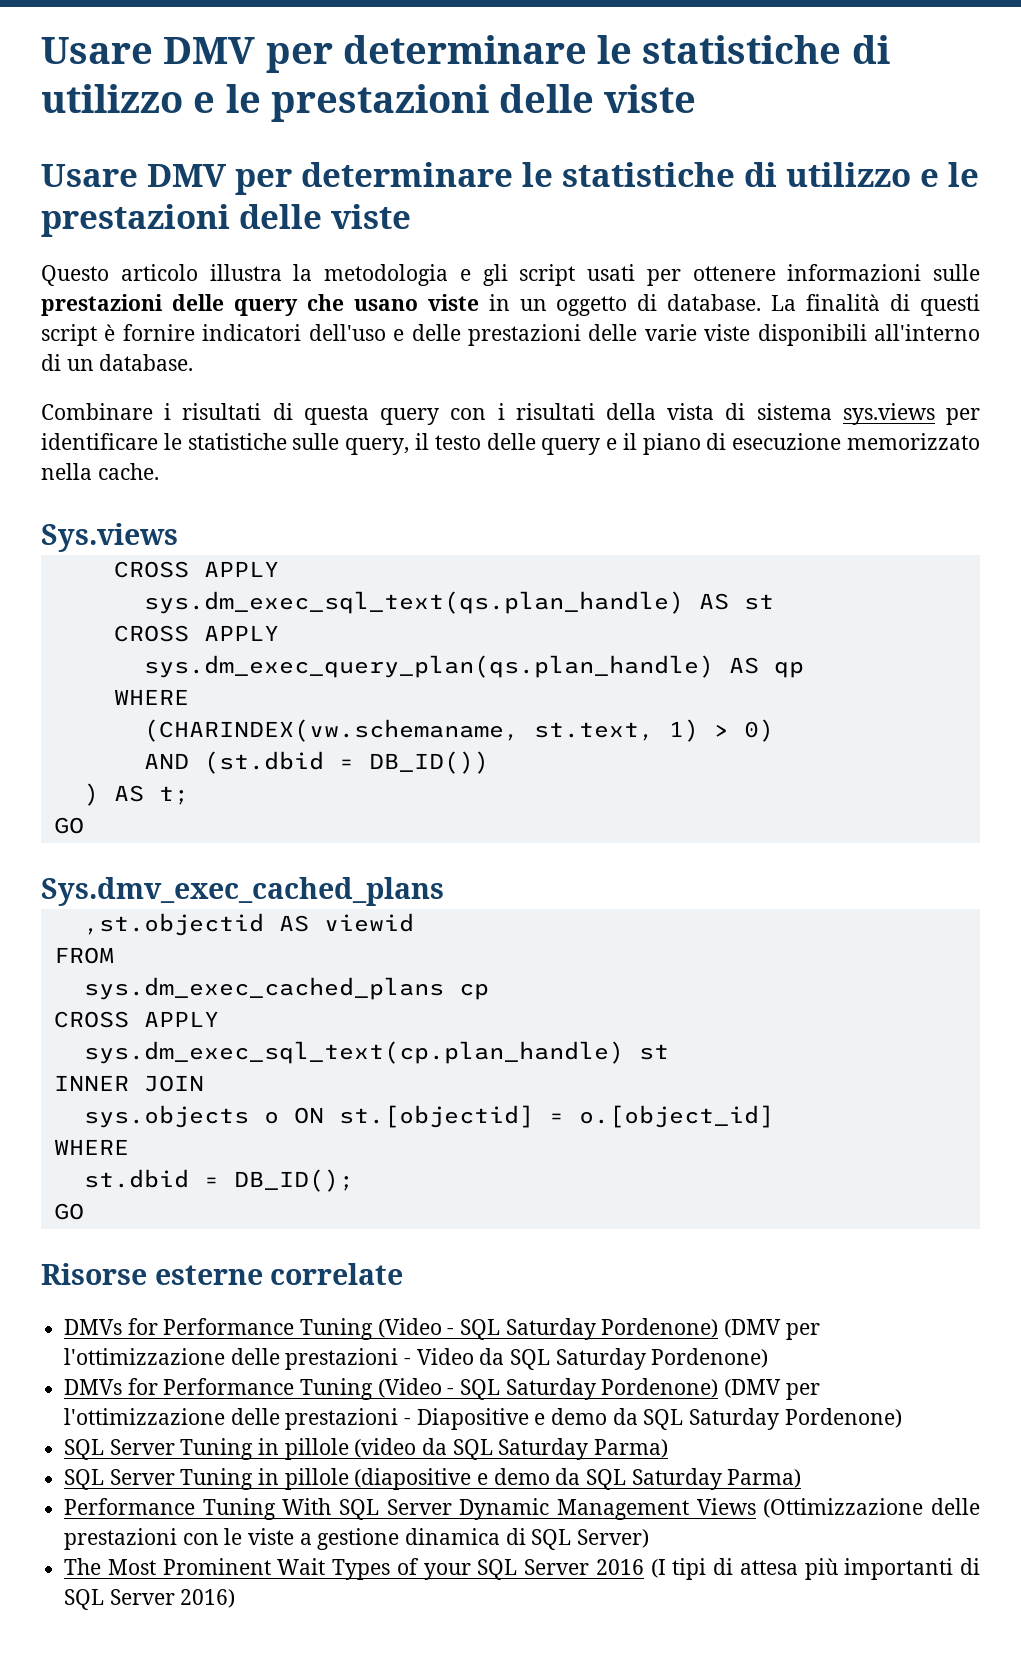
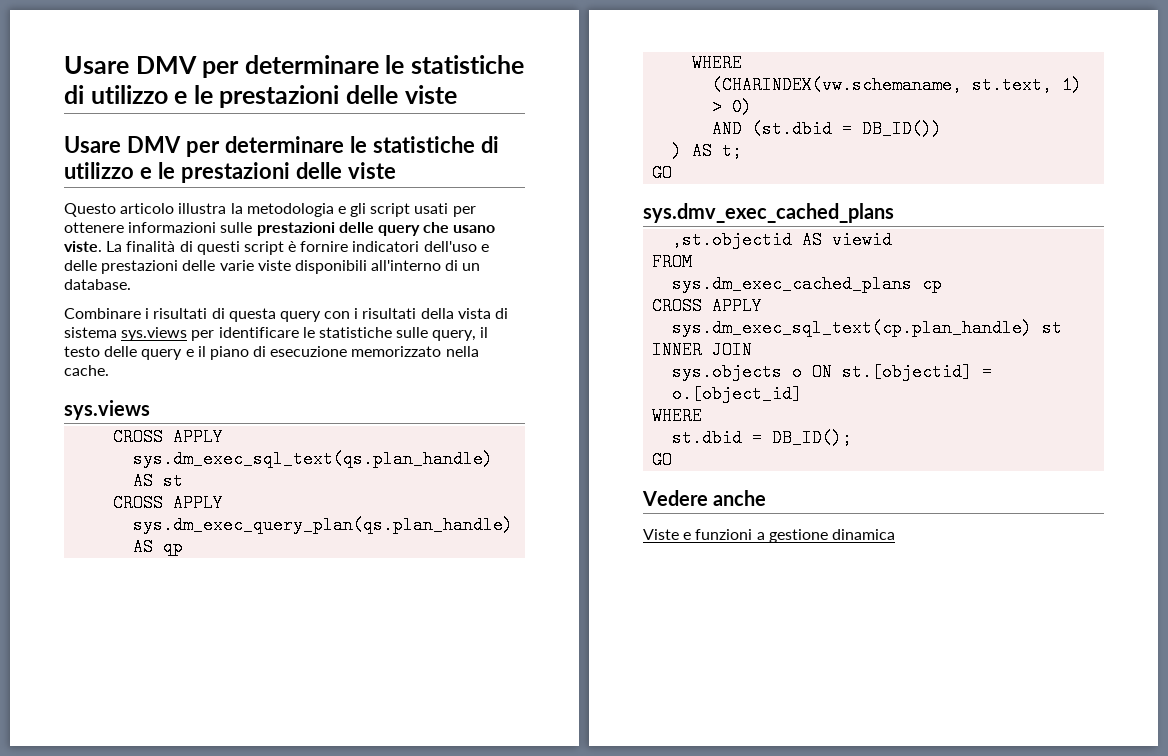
[427,294,762,316] viste in un oggetto di database. -> [64,241,102,252] viste.
[41,523,178,552] Sys.views -> [64,400,150,420] sys.views
[41,877,444,906] Sys.dmv_exec_cached_plans -> [643,203,894,223] sys.dmv_exec_cached_plans
[41,1263,404,1285] [64,1318,820,1340] [64,1348,769,1370] [64,1378,820,1400] [64,1408,902,1430] [64,1438,669,1460] [64,1468,802,1490] [64,1498,981,1520] [64,1528,650,1550] [64,1558,980,1580] [64,1589,236,1610] Risorse esterne correlate // DMVs for Performance Tuning (Video - SQL Saturday Pordenone) (DMV per l'ottimizzazione delle prestazioni - Video da SQL Saturday Pordenone) // DMVs for Performance Tuning (Video - SQL Saturday Pordenone) (DMV per l'ottimizzazione delle prestazioni - Diapositive e demo da SQL Saturday Pordenone) // SQL Server Tuning in pillole (video da SQL Saturday Parma) // SQL Server Tuning in pillole (diapositive e demo da SQL Saturday Parma) // Performance Tuning With SQL Server Dynamic Management Views (Ottimizzazione delle prestazioni con le viste a gestione dinamica di SQL Server) // The Most Prominent Wait Types of your SQL Server 2016 (I tipi di attesa più importanti di SQL Server 2016) -> [642,490,767,506] [643,529,895,543] Vedere anche // Viste e funzioni a gestione dinamica

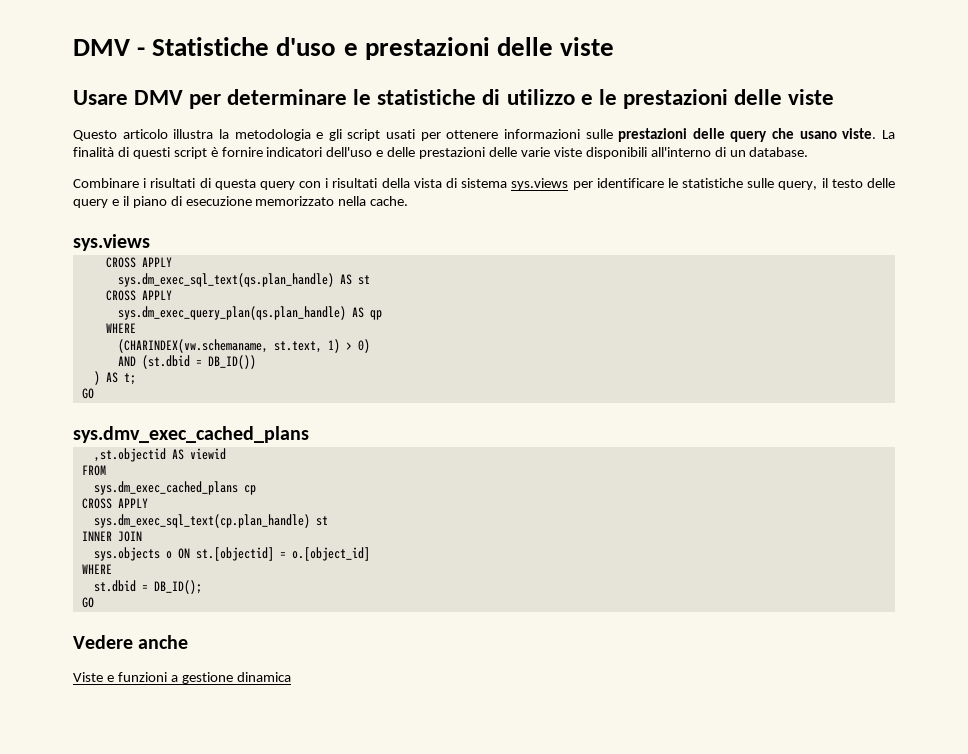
[64,55,525,78] [64,85,213,104] Usare DMV per determinare le statistiche di utilizzo e le -> [73,37,358,56] DMV - Statistiche d'uso e

